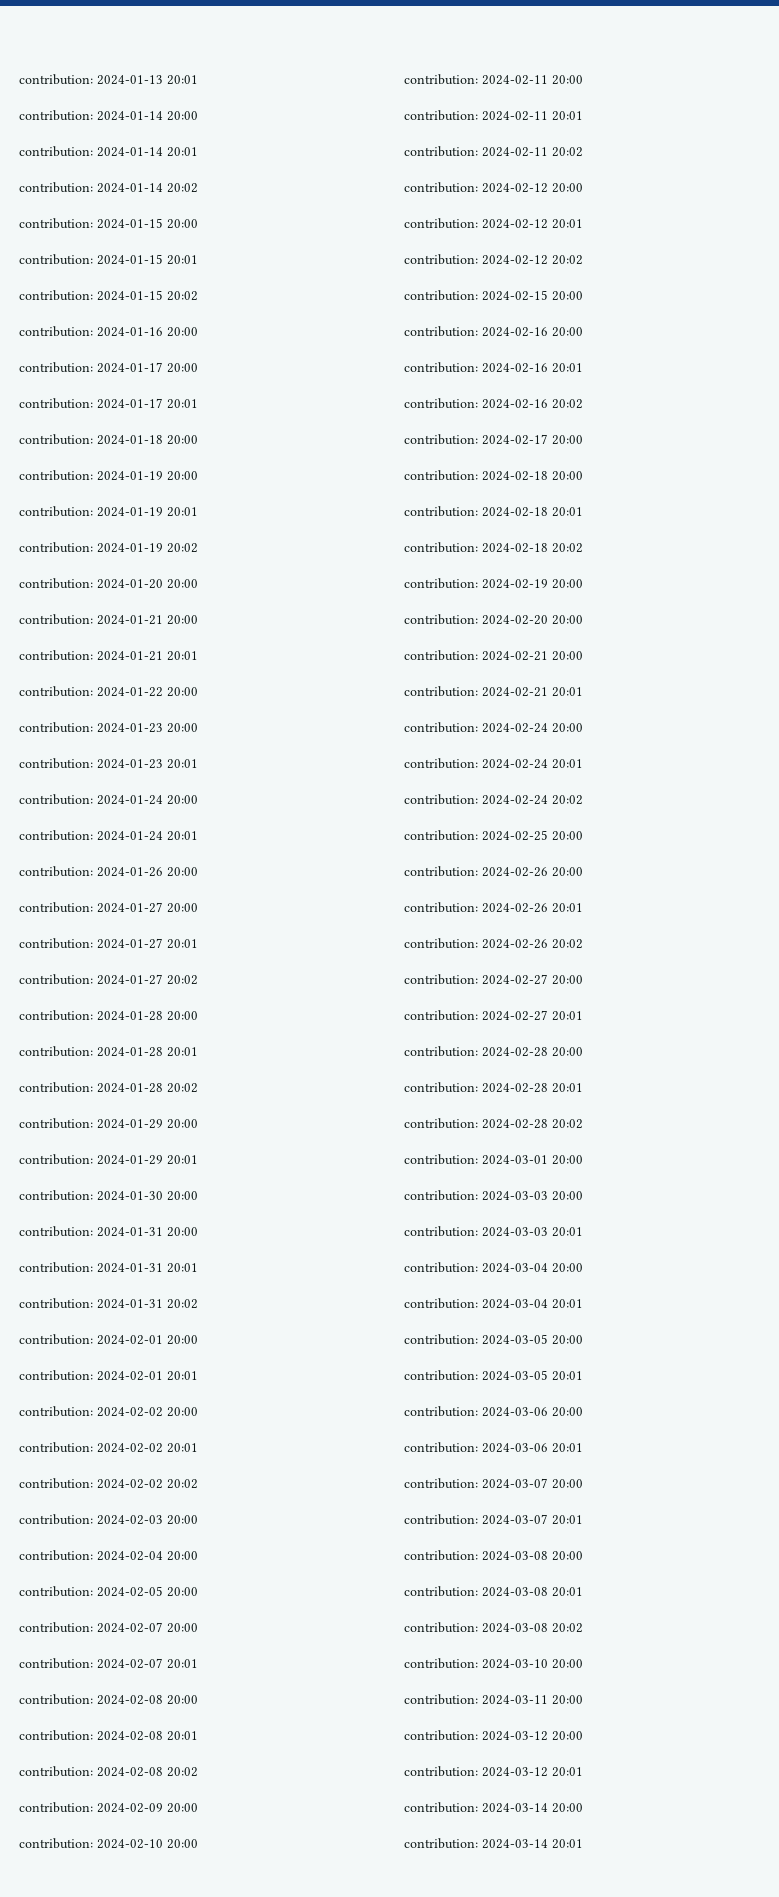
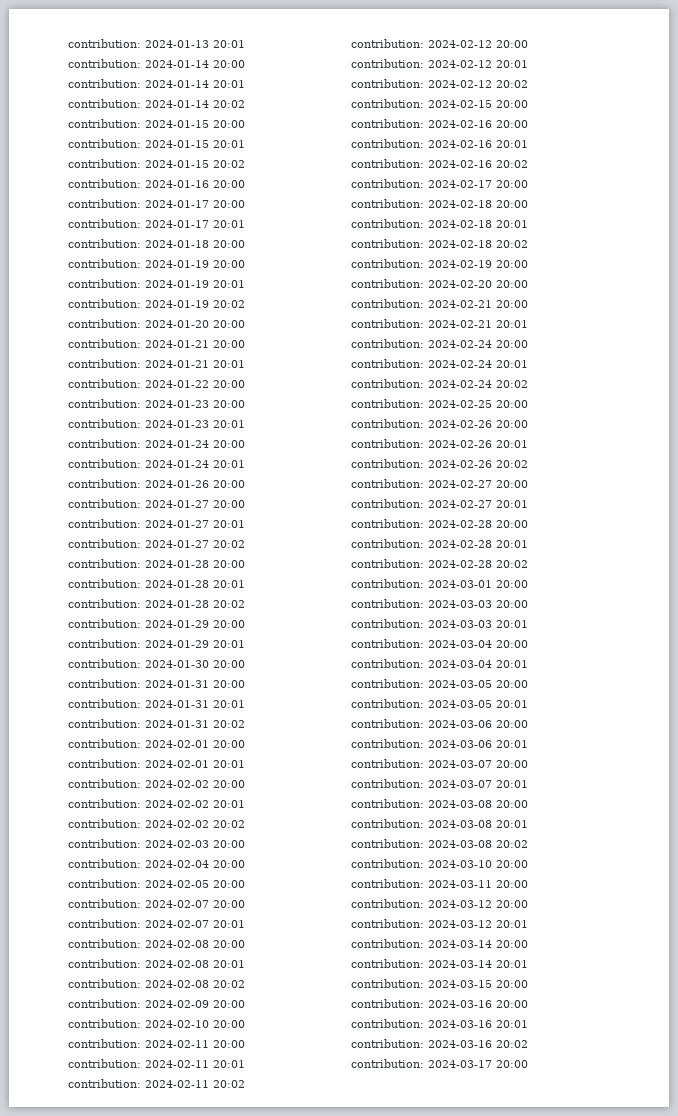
(583, 1844) none -> [351,979,528,988] [351,999,528,1008] [351,1019,528,1028] [351,1039,528,1048] [351,1059,528,1068] // contribution: 2024-03-15 20:00 // contribution: 2024-03-16 20:00 // contribution: 2024-03-16 20:01 // contribution: 2024-03-16 20:02 // contribution: 2024-03-17 20:00

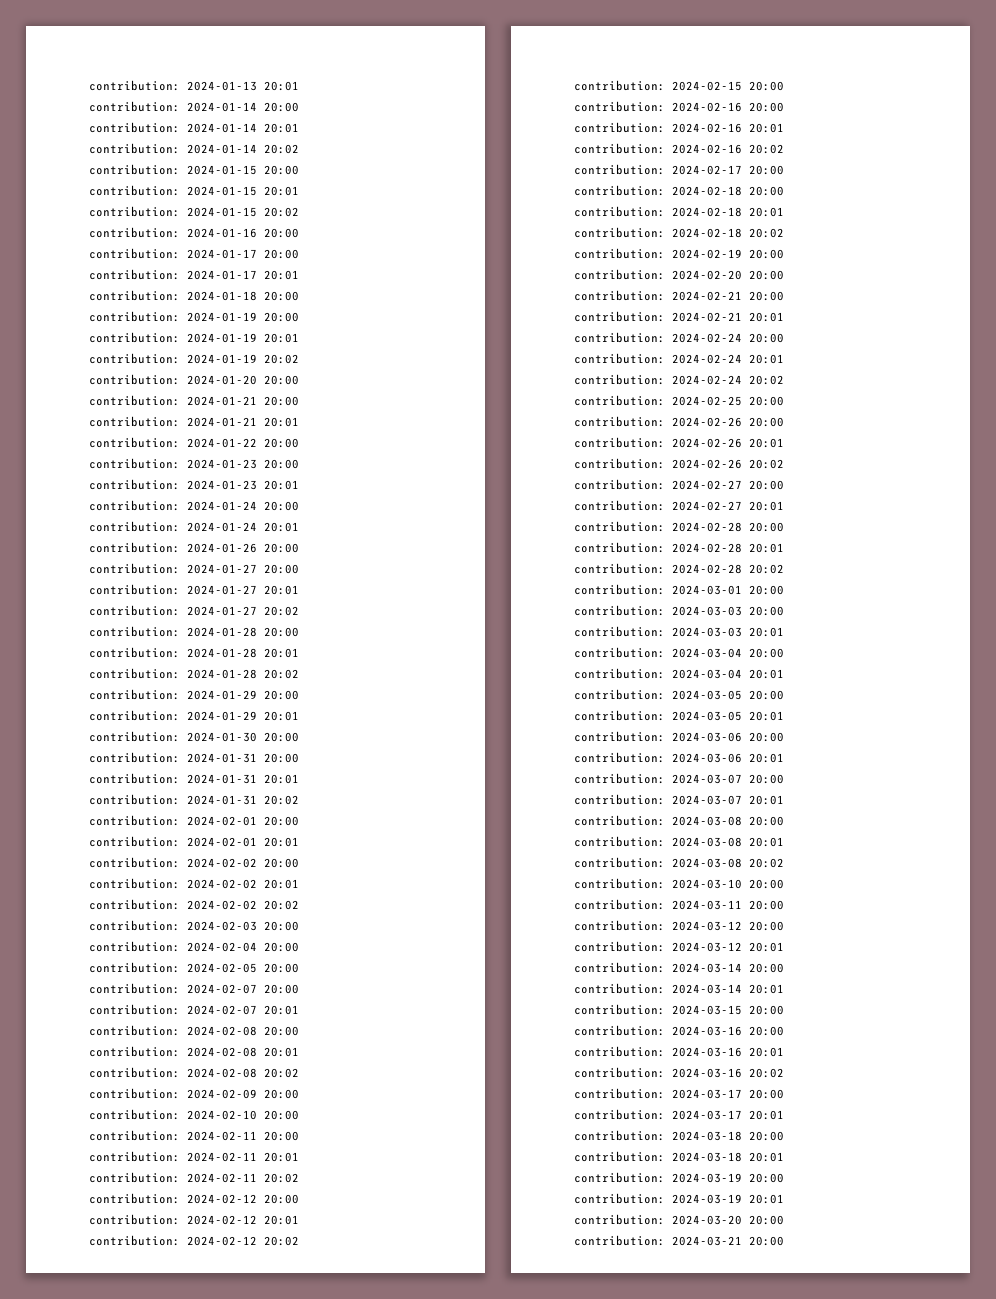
(528, 1064) none -> [574,1109,784,1120] [574,1130,784,1141] [574,1151,784,1162] [574,1172,784,1183] [574,1193,784,1204] [574,1214,784,1225] [574,1235,784,1246] // contribution: 2024-03-17 20:01 // contribution: 2024-03-18 20:00 // contribution: 2024-03-18 20:01 // contribution: 2024-03-19 20:00 // contribution: 2024-03-19 20:01 // contribution: 2024-03-20 20:00 // contribution: 2024-03-21 20:00

